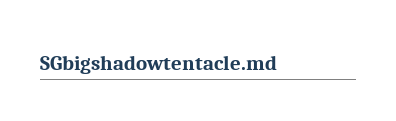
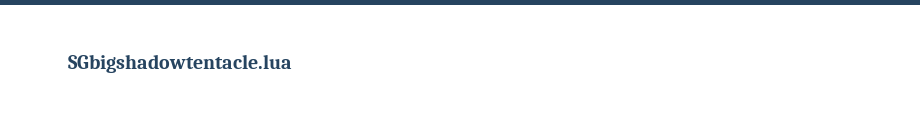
[40,55,277,74] SGbigshadowtentacle.md -> [68,54,292,73] SGbigshadowtentacle.lua

